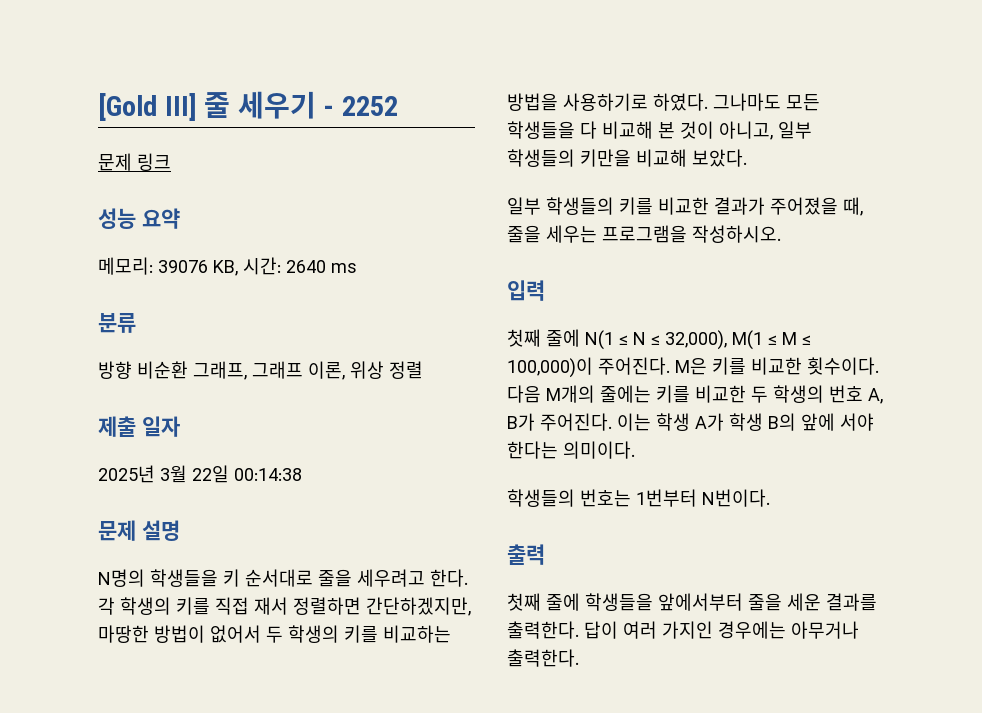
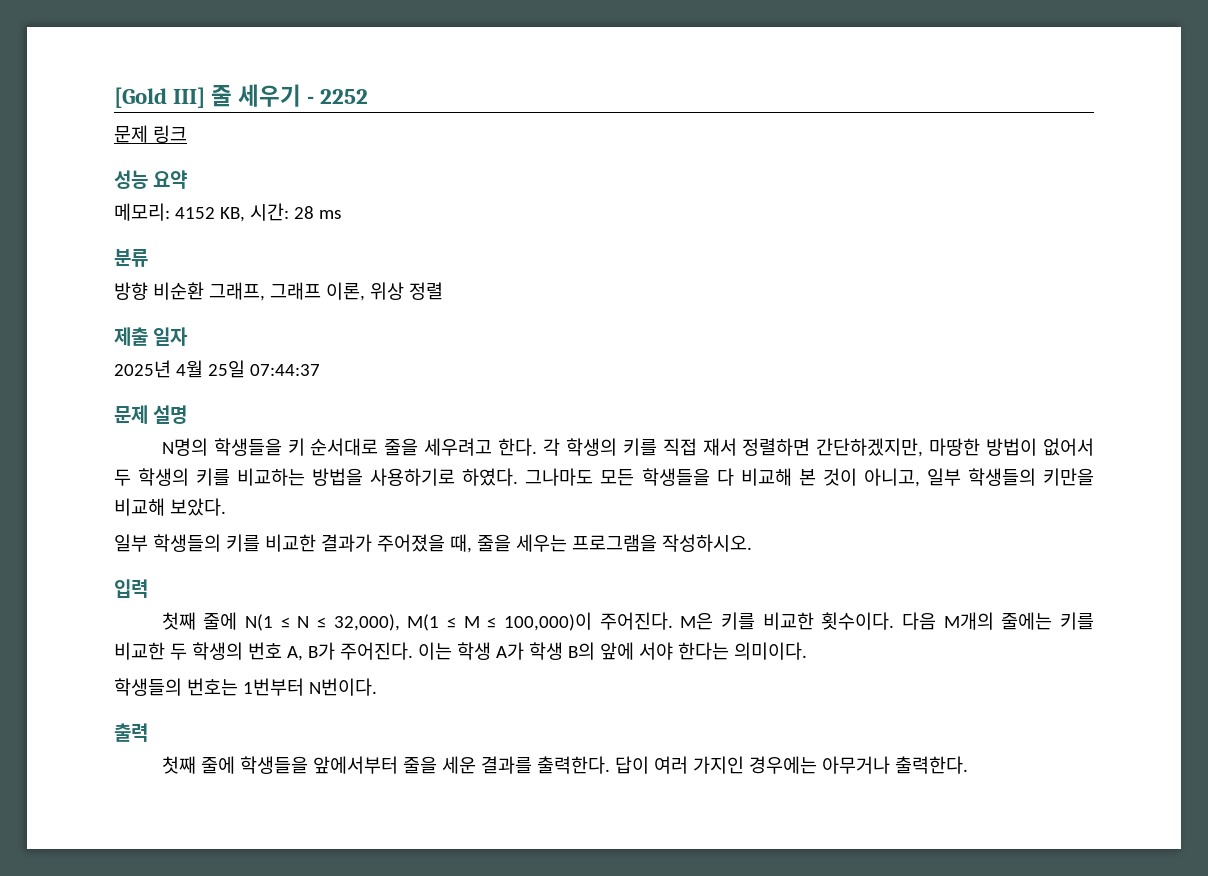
[158,260,208,273] 39076 -> [174,207,215,219] 4152
[286,260,326,273] 2640 -> [293,206,314,219] 28
[160,465,302,483] 3월 22일 00:14:38 -> [175,360,320,378] 4월 25일 07:44:37

